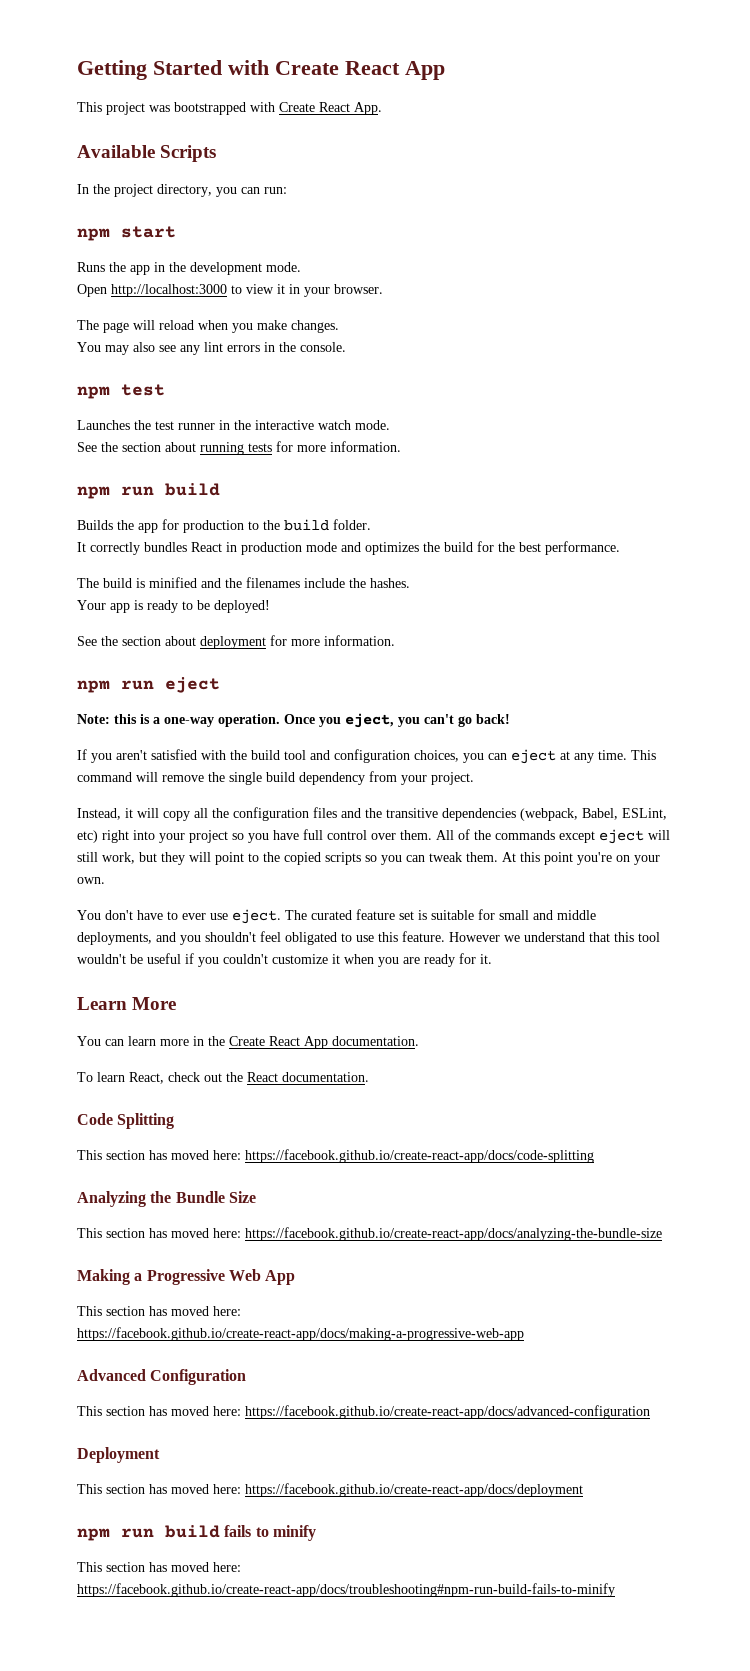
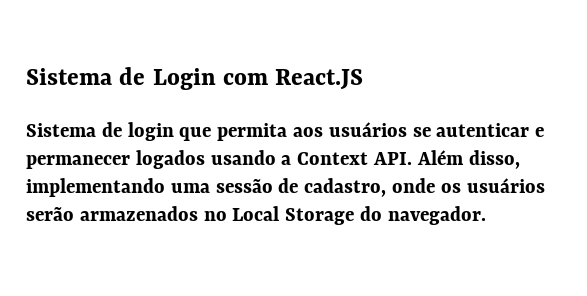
[77,60,445,80] [77,102,382,115] [77,145,217,162] [77,184,287,197] [77,226,176,241] [77,262,301,275] [77,284,383,297] [77,320,339,333] [77,342,346,355] [77,384,165,399] [77,420,390,430] [77,441,401,455] [77,483,220,499] [77,519,371,533] [77,541,620,555] [77,577,410,588] [77,600,270,613] [77,635,395,649] [77,677,220,693] [77,713,510,728] [77,749,656,764] [77,771,474,785] [77,807,667,821] [77,829,670,844] [77,852,660,865] [77,877,105,884] [77,909,596,924] [77,931,660,945] [77,953,492,967] [77,997,177,1010] [77,1036,419,1049] [77,1072,369,1084] [77,1113,175,1129] [77,1149,594,1163] [77,1191,256,1207] [77,1227,662,1241] [77,1269,296,1285] [77,1306,241,1316] [77,1327,524,1341] [77,1369,247,1385] [77,1405,650,1419] [77,1447,160,1463] [77,1483,583,1497] [77,1525,316,1541] [77,1562,241,1572] [77,1583,615,1597] Getting Started with Create React App // This project was bootstrapped with Create React App. // Available Scripts // In the project directory, you can run: // npm start // Runs the app in the development mode. // Open http://localhost:3000 to view it in your browser. // The page will reload when you make changes. // You may also see any lint errors in the console. // npm test // Launches the test runner in the interactive watch mode. // See the section about running tests for more information. // npm run build // Builds the app for production to the build folder. // It correctly bundles React in production mode and optimizes the build for the best performance. // The build is minified and the filenames include the hashes. // Your app is ready to be deployed! // See the section about deployment for more information. // npm run eject // Note: this is a one-way operation. Once you eject, you can't go back! // If you aren't satisfied with the build tool and configuration choices, you can eject at any time. This command will remove the single build dependency from your project. // Instead, it will copy all the configuration files and the transitive dependencies (webpack, Babel, ESLint, etc) right into your project so you have full control over them. All of the commands except eject will still work, but they will point to the copied scripts so you can tweak them. At this point you're on your own. // You don't have to ever use eject. The curated feature set is suitable for small and middle deployments, and you shouldn't feel obligated to use this feature. However we understand that this tool wouldn't be useful if you couldn't customize it when you are ready for it. // Learn More // You can learn more in the Create React App documentation. // To learn React, check out the React documentation. // Code Splitting // This section has moved here: https://facebook.github.io/create-react-app/docs/code-splitting // Analyzing the Bundle Size // This section has moved here: https://facebook.github.io/create-react-app/docs/analyzing-the-bundle-size // Making a Progressive Web App // This section has moved here: https://facebook.github.io/create-react-app/docs/making-a-progressive-web-app // Advanced Configuration // This section has moved here: https://facebook.github.io/create-react-app/docs/advanced-configuration // Deployment // This section has moved here: https://facebook.github.io/create-react-app/docs/deployment // npm run build fails to minify // This section has moved here: https://facebook.github.io/create-react-app/docs/troubleshooting#npm-run-build-fails-to-minify -> [26,67,364,90] [26,122,545,141] [26,150,520,169] [26,178,545,197] [26,206,486,225] Sistema de Login com React.JS // Sistema de login que permita aos usuários se autenticar e permanecer logados usando a Context API. Além disso, implementando uma sessão de cadastro, onde os usuários serão armazenados no Local Storage do navegador.

